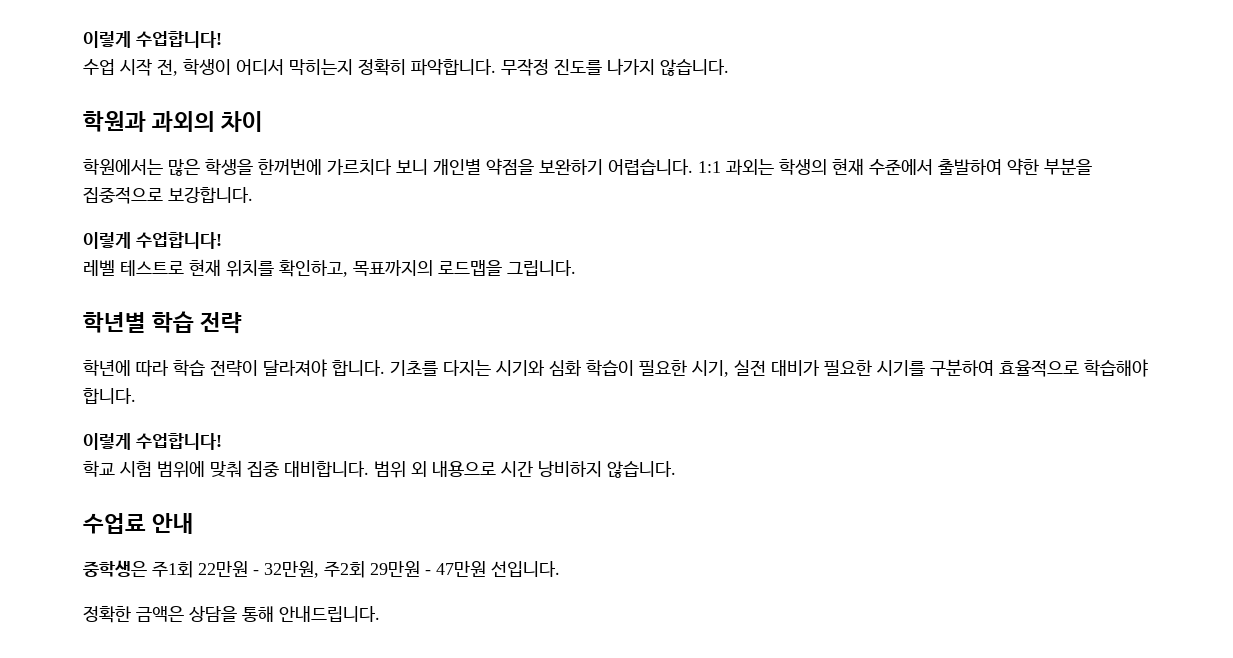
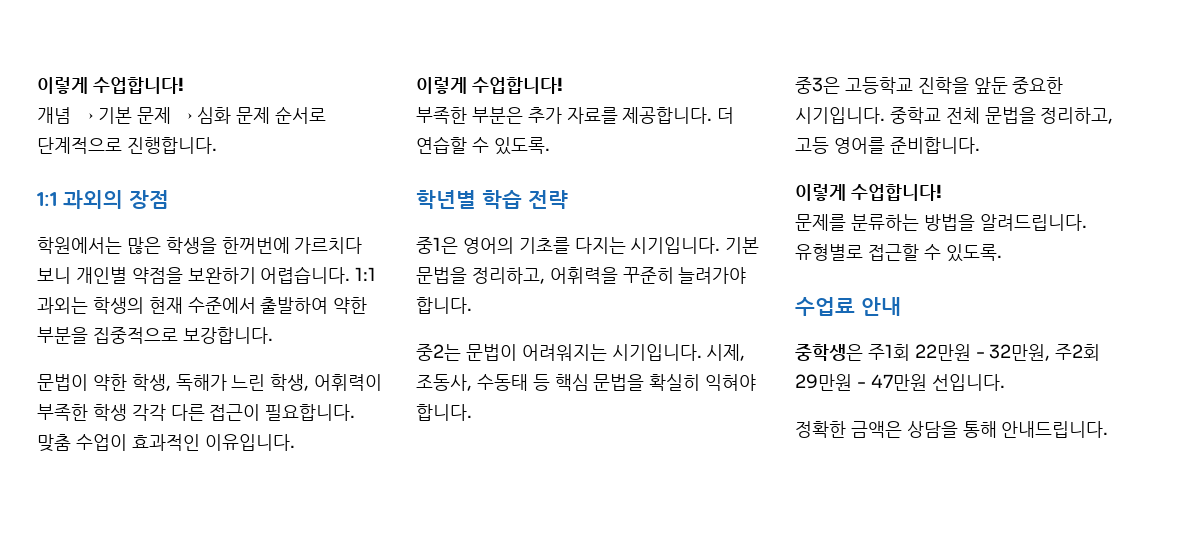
[83,31,222,48] [83,58,729,76] [83,111,264,132] 이렇게 수업합니다! // 수업 시작 전, 학생이 어디서 막히는지 정확히 파악합니다. 무작정 진도를 나가지 않습니다. // 학원과 과외의 차이 -> [37,77,184,94] [37,106,327,124] [37,137,217,154] [37,190,169,209] 이렇게 수업합니다! // 개념 → 기본 문제 → 심화 문제 순서로 단계적으로 진행합니다. // 1:1 과외의 장점
[83,232,222,249] [83,259,576,277] [83,311,243,334] [83,359,1148,377] [83,388,136,404] [83,433,222,450] [83,460,676,478] 이렇게 수업합니다! // 레벨 테스트로 현재 위치를 확인하고, 목표까지의 로드맵을 그립니다. // 학년별 학습 전략 // 학년에 따라 학습 전략이 달라져야 합니다. 기초를 다지는 시기와 심화 학습이 필요한 시기, 실전 대비가 필요한 시기를 구분하여 효율적으로 학습해야 합니다. // 이렇게 수업합니다! // 학교 시험 범위에 맞춰 집중 대비합니다. 범위 외 내용으로 시간 낭비하지 않습니다. -> [37,374,383,391] [37,404,356,421] [37,434,295,452] [416,77,563,94] [416,107,735,124] [416,136,550,155] [416,190,568,209] [416,237,760,254] [416,267,747,284] [416,297,472,314] [416,344,746,361] [416,374,757,391] [416,404,472,421] [795,77,1064,94] [795,107,1114,124] [795,137,980,154] [795,184,942,201] [795,214,1087,231] [795,244,1002,262] 문법이 약한 학생, 독해가 느린 학생, 어휘력이 부족한 학생 각각 다른 접근이 필요합니다. 맞춤 수업이 효과적인 이유입니다. // 이렇게 수업합니다! // 부족한 부분은 추가 자료를 제공합니다. 더 연습할 수 있도록. // 학년별 학습 전략 // 중1은 영어의 기초를 다지는 시기입니다. 기본 문법을 정리하고, 어휘력을 꾸준히 늘려가야 합니다. // 중2는 문법이 어려워지는 시기입니다. 시제, 조동사, 수동태 등 핵심 문법을 확실히 익혀야 합니다. // 중3은 고등학교 진학을 앞둔 중요한 시기입니다. 중학교 전체 문법을 정리하고, 고등 영어를 준비합니다. // 이렇게 수업합니다! // 문제를 분류하는 방법을 알려드립니다. 유형별로 접근할 수 있도록.

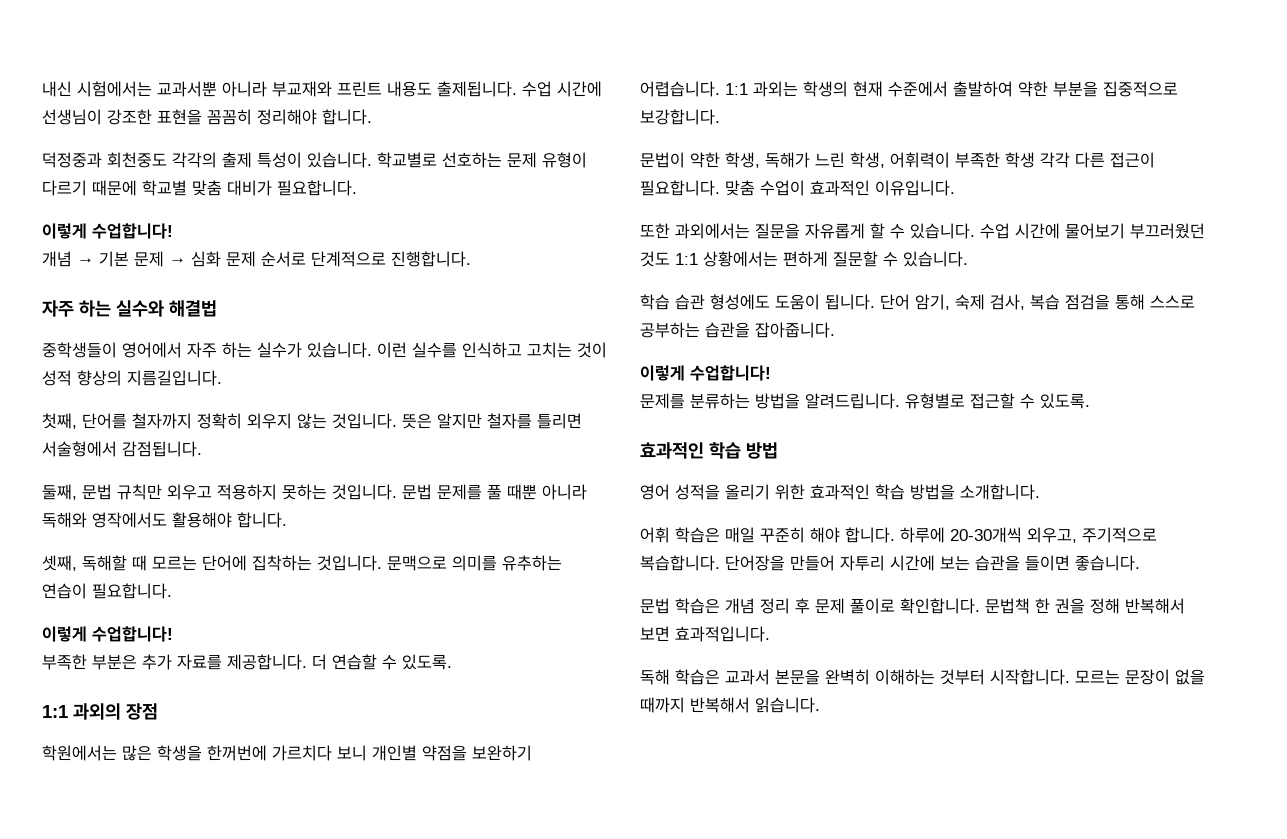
(37, 85) none -> [42,81,602,97] [42,109,372,125] [42,152,587,168] [42,180,357,196] 내신 시험에서는 교과서뿐 아니라 부교재와 프린트 내용도 출제됩니다. 수업 시간에 선생님이 강조한 표현을 꼼꼼히 정리해야 합니다. // 덕정중과 회천중도 각각의 출제 특성이 있습니다. 학교별로 선호하는 문제 유형이 다르기 때문에 학교별 맞춤 대비가 필요합니다. //
(217, 145) none -> [42,300,217,317] [42,342,607,358] [42,370,222,386] [42,413,582,429] [42,441,202,457] [42,484,587,500] [42,512,287,528] [42,555,562,571] [42,583,172,599] [42,626,173,642] [42,654,452,670] // 자주 하는 실수와 해결법 // 중학생들이 영어에서 자주 하는 실수가 있습니다. 이런 실수를 인식하고 고치는 것이 성적 향상의 지름길입니다. // 첫째, 단어를 철자까지 정확히 외우지 않는 것입니다. 뜻은 알지만 철자를 틀리면 서술형에서 감점됩니다. // 둘째, 문법 규칙만 외우고 적용하지 못하는 것입니다. 문법 문제를 풀 때뿐 아니라 독해와 영작에서도 활용해야 합니다. // 셋째, 독해할 때 모르는 단어에 집착하는 것입니다. 문맥으로 의미를 유추하는 연습이 필요합니다. // 이렇게 수업합니다! // 부족한 부분은 추가 자료를 제공합니다. 더 연습할 수 있도록.
[416,77,563,94] [416,107,735,124] [416,136,550,155] [416,190,568,209] [416,237,760,254] [416,267,747,284] [416,297,472,314] [416,344,746,361] [416,374,757,391] [416,404,472,421] [795,77,1064,94] [795,107,1114,124] [795,137,980,154] 이렇게 수업합니다! // 부족한 부분은 추가 자료를 제공합니다. 더 연습할 수 있도록. // 학년별 학습 전략 // 중1은 영어의 기초를 다지는 시기입니다. 기본 문법을 정리하고, 어휘력을 꾸준히 늘려가야 합니다. // 중2는 문법이 어려워지는 시기입니다. 시제, 조동사, 수동태 등 핵심 문법을 확실히 익혀야 합니다. // 중3은 고등학교 진학을 앞둔 중요한 시기입니다. 중학교 전체 문법을 정리하고, 고등 영어를 준비합니다. -> [640,223,1205,239] [640,251,968,267] [640,294,1195,310] [640,322,835,338] 또한 과외에서는 질문을 자유롭게 할 수 있습니다. 수업 시간에 물어보기 부끄러웠던 것도 1:1 상황에서는 편하게 질문할 수 있습니다. // 학습 습관 형성에도 도움이 됩니다. 단어 암기, 숙제 검사, 복습 점검을 통해 스스로 공부하는 습관을 잡아줍니다.
[795,297,901,316] [795,344,1101,361] [795,374,1005,391] [795,421,1109,438] 수업료 안내 // 중학생은 주1회 22만원 - 32만원, 주2회 29만원 - 47만원 선입니다. // 정확한 금액은 상담을 통해 안내드립니다. -> [640,442,778,459] [640,484,1040,500] [640,527,1157,543] [640,555,1140,571] [640,598,1185,614] [640,626,770,642] [640,669,1205,685] [640,697,820,713] 효과적인 학습 방법 // 영어 성적을 올리기 위한 효과적인 학습 방법을 소개합니다. // 어휘 학습은 매일 꾸준히 해야 합니다. 하루에 20-30개씩 외우고, 주기적으로 복습합니다. 단어장을 만들어 자투리 시간에 보는 습관을 들이면 좋습니다. // 문법 학습은 개념 정리 후 문제 풀이로 확인합니다. 문법책 한 권을 정해 반복해서 보면 효과적입니다. // 독해 학습은 교과서 본문을 완벽히 이해하는 것부터 시작합니다. 모르는 문장이 없을 때까지 반복해서 읽습니다.

